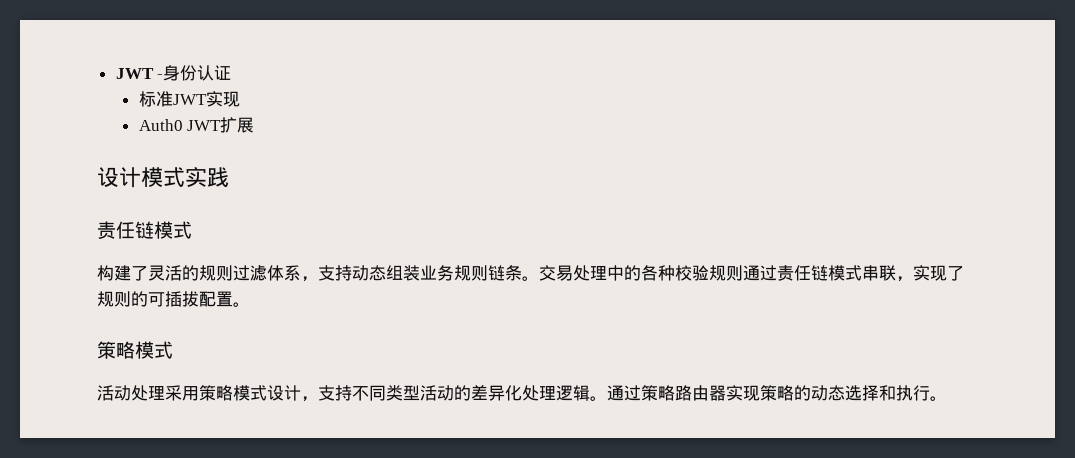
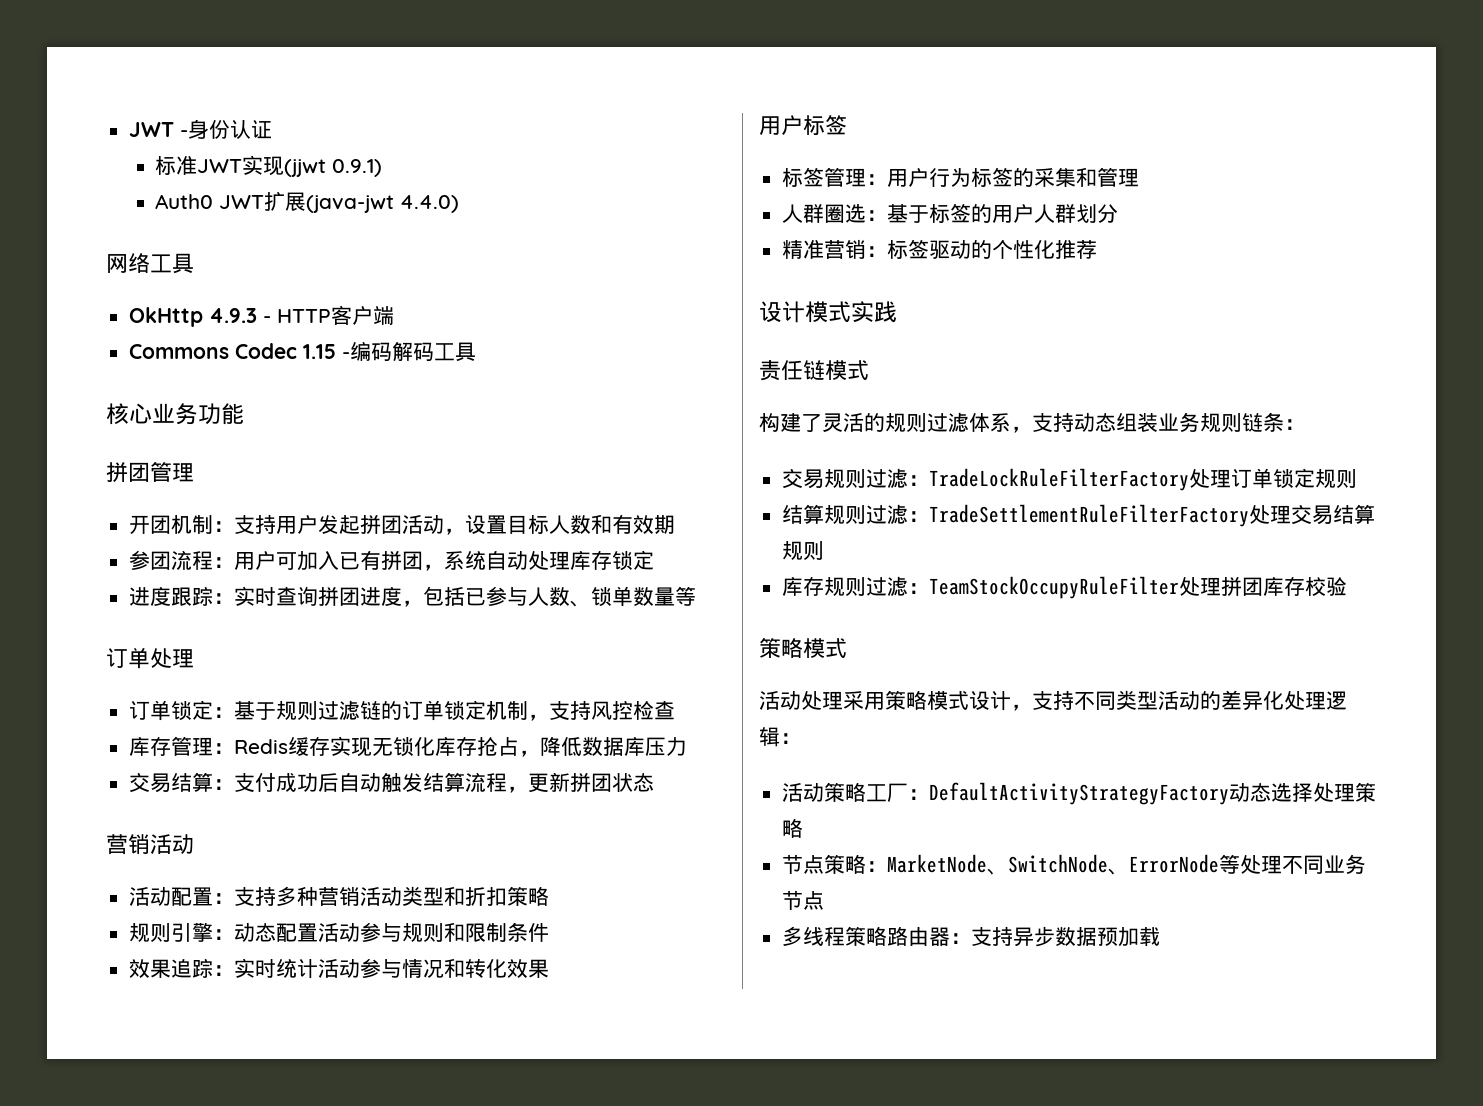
(240, 99) none -> [284,159,383,177] (jjwt 0.9.1)
(255, 125) none -> [306,195,460,213] [106,253,194,274] [129,305,395,327] [129,341,477,362] [106,403,244,425] [106,462,194,483] [129,514,676,535] [129,550,655,571] [129,586,697,607] [106,648,194,669] [129,700,676,721] [129,736,688,757] [129,772,655,793] [106,834,194,855] [129,886,550,906] [129,922,550,942] [129,958,550,979] [759,115,847,136] [782,167,1140,187] [782,203,1119,223] [782,239,1098,259] (java-jwt 4.4.0) // 网络工具 // OkHttp 4.9.3 - HTTP客户端 // Commons Codec 1.15 -编码解码工具 // 核心业务功能 // 拼团管理 // 开团机制：支持用户发起拼团活动，设置目标人数和有效期 // 参团流程：用户可加入已有拼团，系统自动处理库存锁定 // 进度跟踪：实时查询拼团进度，包括已参与人数、锁单数量等 // 订单处理 // 订单锁定：基于规则过滤链的订单锁定机制，支持风控检查 // 库存管理：Redis缓存实现无锁化库存抢占，降低数据库压力 // 交易结算：支付成功后自动触发结算流程，更新拼团状态 // 营销活动 // 活动配置：支持多种营销活动类型和折扣策略 // 规则引擎：动态配置活动参与规则和限制条件 // 效果追踪：实时统计活动参与情况和转化效果 // 用户标签 // 标签管理：用户行为标签的采集和管理 // 人群圈选：基于标签的用户人群划分 // 精准营销：标签驱动的个性化推荐
[522,265,964,282] [97,291,250,307] 。交易处理中的各种校验规则通过责任链模式串联，实现了规则的可插拔配置。 -> [1284,419,1305,430] [782,468,1358,491] [782,504,1376,527] [782,541,825,560] [782,576,1348,599] ： // 交易规则过滤：TradeLockRuleFilterFactory处理订单锁定规则 // 结算规则过滤：TradeSettlementRuleFilterFactory处理交易结算规则 // 库存规则过滤：TeamStockOccupyRuleFilter处理拼团库存校验
[590,385,947,401] 。通过策略路由器实现策略的动态选择和执行。 -> [780,733,801,744] [782,782,1377,805] [782,818,804,838] [782,854,1367,875] [782,890,825,910] [782,926,1161,947] ： // 活动策略工厂：DefaultActivityStrategyFactory动态选择处理策略 // 节点策略：MarketNode、SwitchNode、ErrorNode等处理不同业务节点 // 多线程策略路由器：支持异步数据预加载

